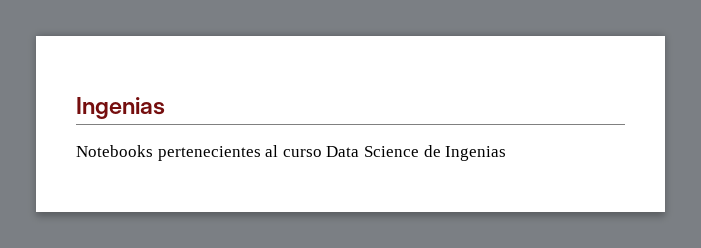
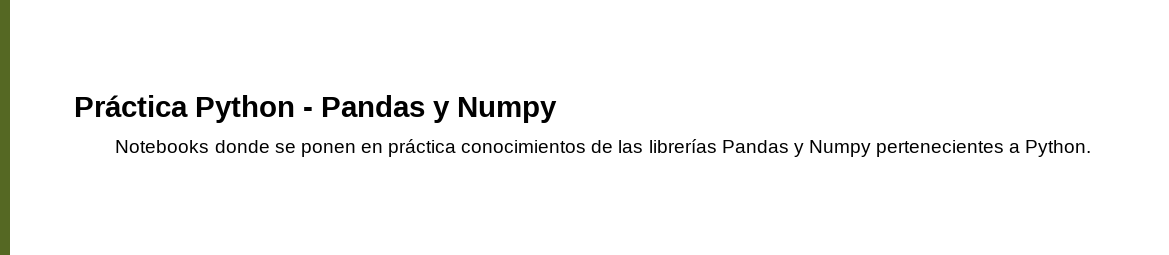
[76,97,165,119] [76,145,507,161] Ingenias // Notebooks pertenecientes al curso Data Science de Ingenias -> [74,95,557,123] [115,139,1092,157] Práctica Python - Pandas y Numpy // Notebooks donde se ponen en práctica conocimientos de las librerías Pandas y Numpy pertenecientes a Python.

